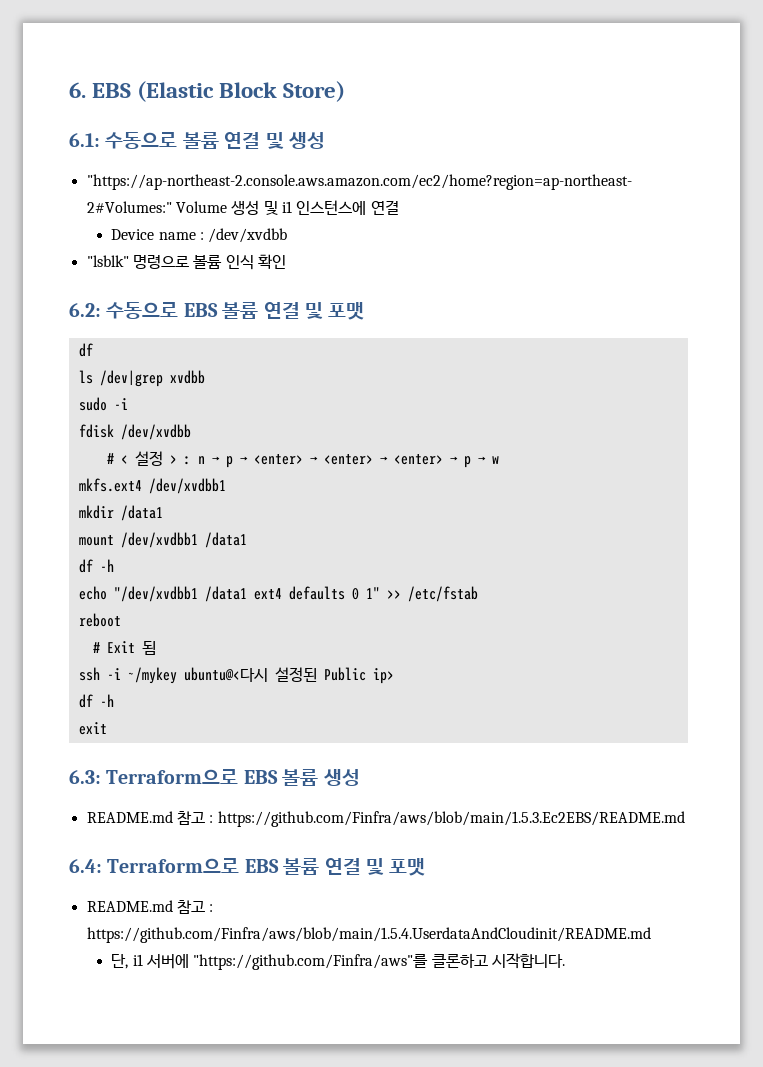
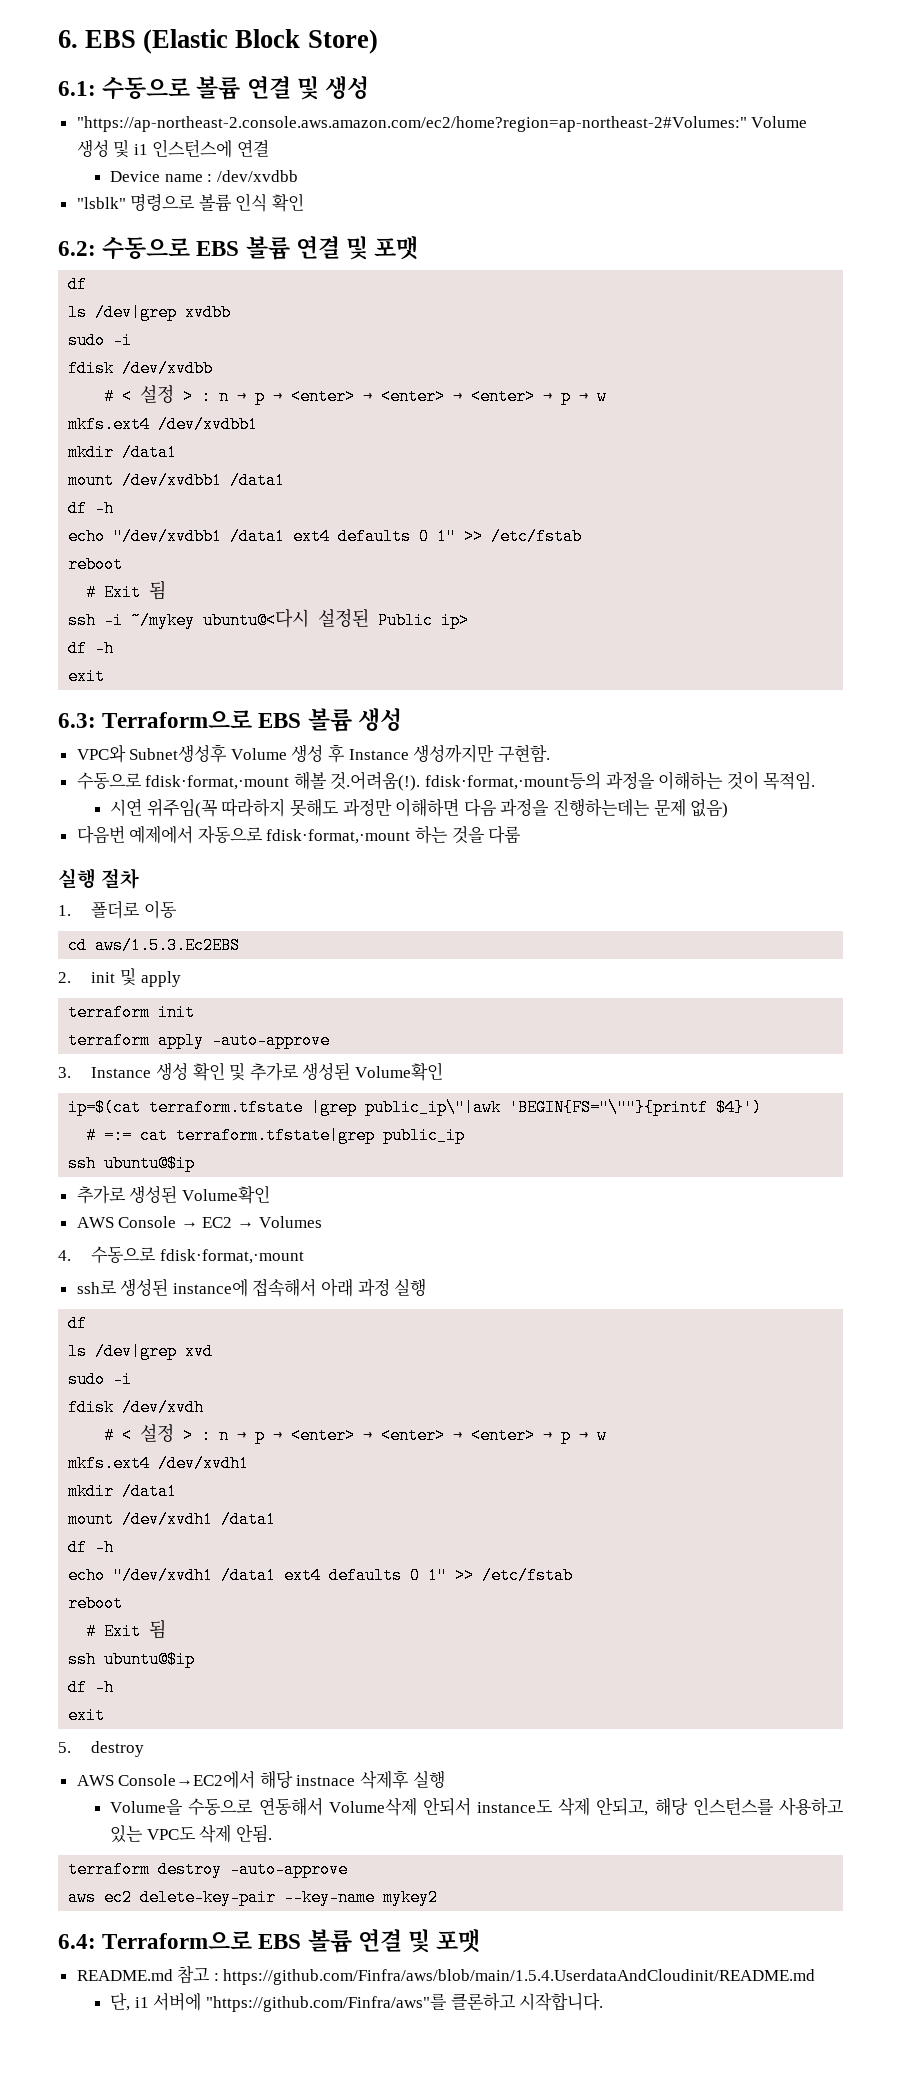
[86,811,685,827] README.md 참고 : https://github.com/Finfra/aws/blob/main/1.5.3.Ec2EBS/README.md -> [76,744,550,763] [76,771,816,791] [110,798,729,818] [76,825,522,844] [58,868,140,889] [58,900,178,919] [68,937,241,954] [58,968,181,987] [68,1004,196,1021] [68,1032,331,1049] [58,1062,444,1081] [68,1099,763,1116] [86,1127,466,1144] [68,1155,196,1172] [76,1185,270,1204] [76,1216,322,1228] [58,1246,305,1264] [76,1278,427,1297] [68,1315,88,1332] [68,1343,214,1360] [68,1371,133,1388] [68,1399,205,1416] [104,1424,608,1444] [68,1455,250,1472] [68,1483,178,1500] [68,1511,277,1528] [68,1539,115,1556] [68,1567,574,1584] [68,1595,124,1612] [86,1620,167,1640] [68,1651,196,1668] [68,1679,115,1696] [68,1707,106,1724] [58,1741,145,1757] [76,1770,445,1789] [110,1797,844,1816] [110,1824,272,1843] [68,1861,349,1878] [68,1889,439,1906] VPC와 Subnet생성후 Volume 생성 후 Instance 생성까지만 구현함. // 수동으로 fdisk·format,·mount 해볼 것.어려움(!). fdisk·format,·mount등의 과정을 이해하는 것이 목적임. // 시연 위주임(꼭 따라하지 못해도 과정만 이해하면 다음 과정을 진행하는데는 문제 없음) // 다음번 예제에서 자동으로 fdisk·format,·mount 하는 것을 다룸 // 실행 절차 // 1. 폴더로 이동 // cd aws/1.5.3.Ec2EBS // 2. init 및 apply // terraform init // terraform apply -auto-approve // 3. Instance 생성 확인 및 추가로 생성된 Volume확인 // ip=$(cat terraform.tfstate |grep public_ip\"|awk 'BEGIN{FS="\""}{printf $4}') // # =:= cat terraform.tfstate|grep public_ip // ssh ubuntu@$ip // 추가로 생성된 Volume확인 // AWS Console → EC2 → Volumes // 4. 수동으로 fdisk·format,·mount // ssh로 생성된 instance에 접속해서 아래 과정 실행 // df // ls /dev|grep xvd // sudo -i // fdisk /dev/xvdh // # < 설정 > : n → p → <enter> → <enter> → <enter> → p → w // mkfs.ext4 /dev/xvdh1 // mkdir /data1 // mount /dev/xvdh1 /data1 // df -h // echo "/dev/xvdh1 /data1 ext4 defaults 0 1" >> /etc/fstab // reboot // # Exit 됨 // ssh ubuntu@$ip // df -h // exit // 5. destroy // AWS Console→EC2에서 해당 instnace 삭제후 실행 // Volume을 수동으로 연동해서 Volume삭제 안되서 instance도 삭제 안되고, 해당 인스턴스를 사용하고 있는 VPC도 삭제 안됨. // terraform destroy -auto-approve // aws ec2 delete-key-pair --key-name mykey2

